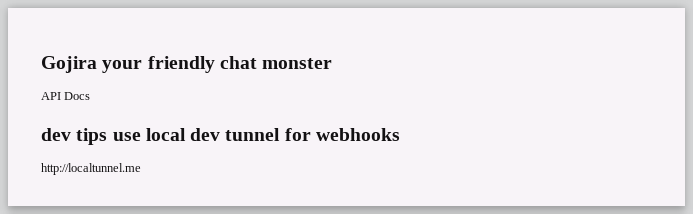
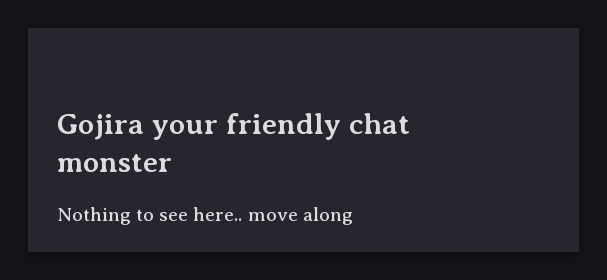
[41,92,91,100] [41,128,400,145] [41,163,141,175] API Docs // dev tips use local dev tunnel for webhooks // http://localtunnel.me -> [57,207,353,225] Nothing to see here.. move along

